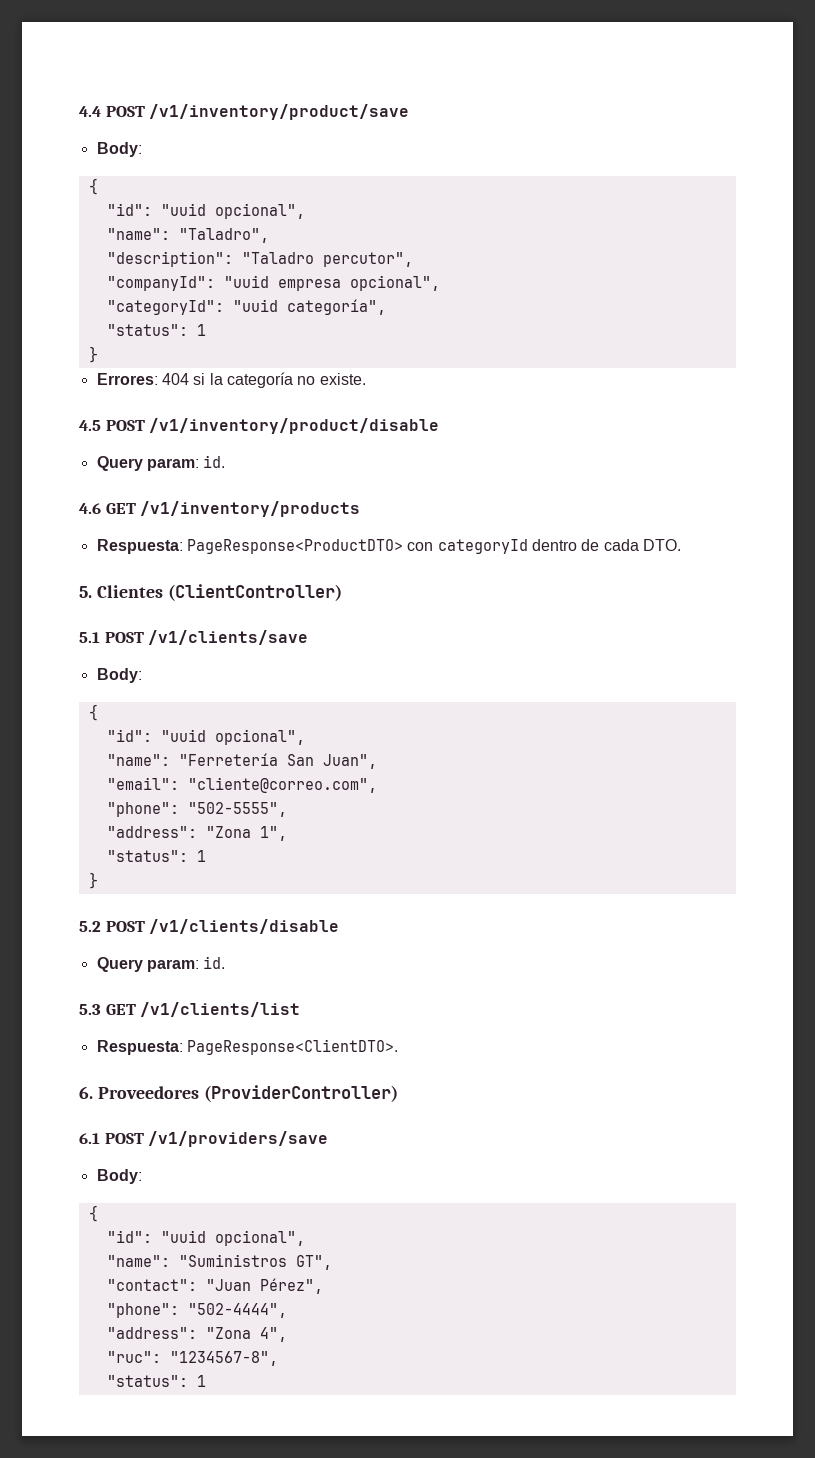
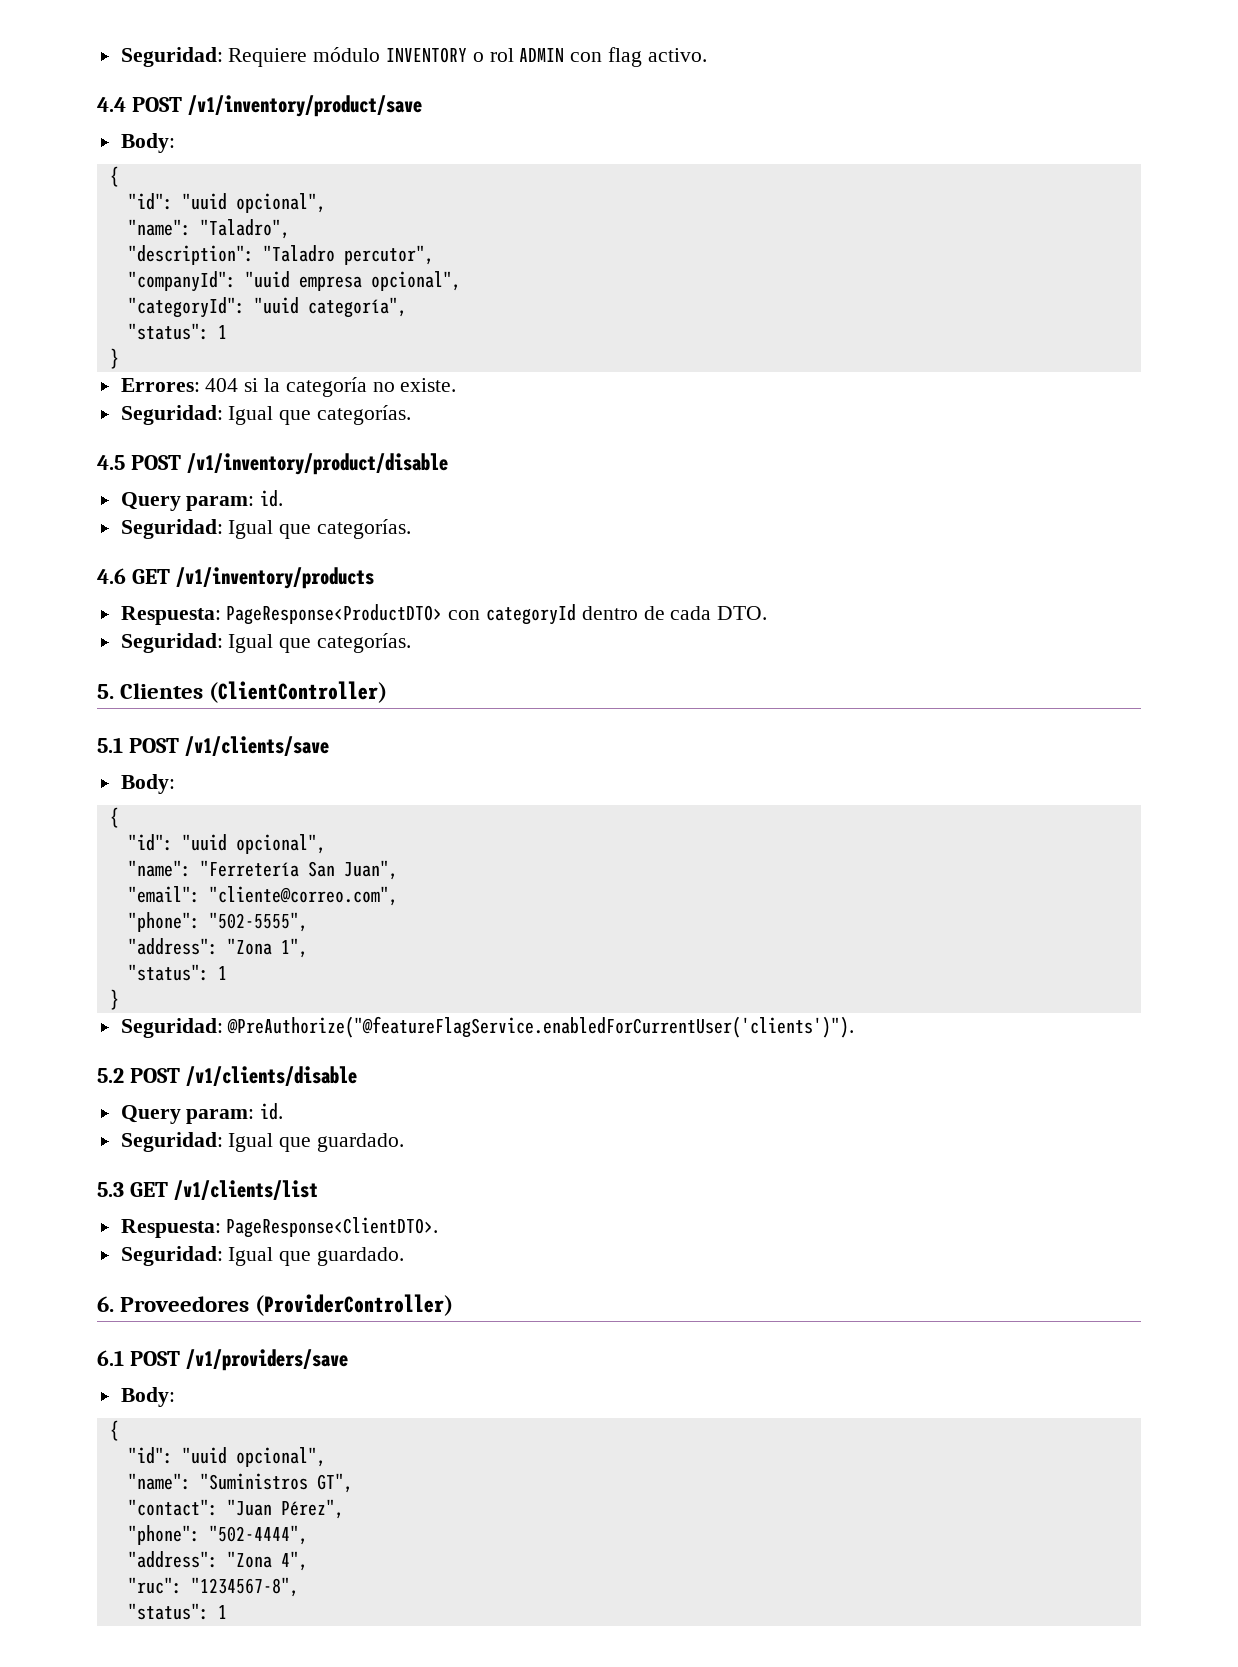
(79, 111) none -> [120,47,707,67] Seguridad: Requiere módulo INVENTORY o rol ADMIN con flag activo. //
(366, 379) none -> [120,405,412,425] // Seguridad: Igual que categorías.
(226, 461) none -> [120,519,412,539] // Seguridad: Igual que categorías.
(681, 545) none -> [120,633,412,653] // Seguridad: Igual que categorías.
(98, 880) none -> [120,1016,855,1038] // Seguridad: @PreAuthorize("@featureFlagService.enabledForCurrentUser('clients')").
(226, 962) none -> [120,1132,405,1152] // Seguridad: Igual que guardado.
(398, 1047) none -> [120,1246,405,1266] // Seguridad: Igual que guardado.

